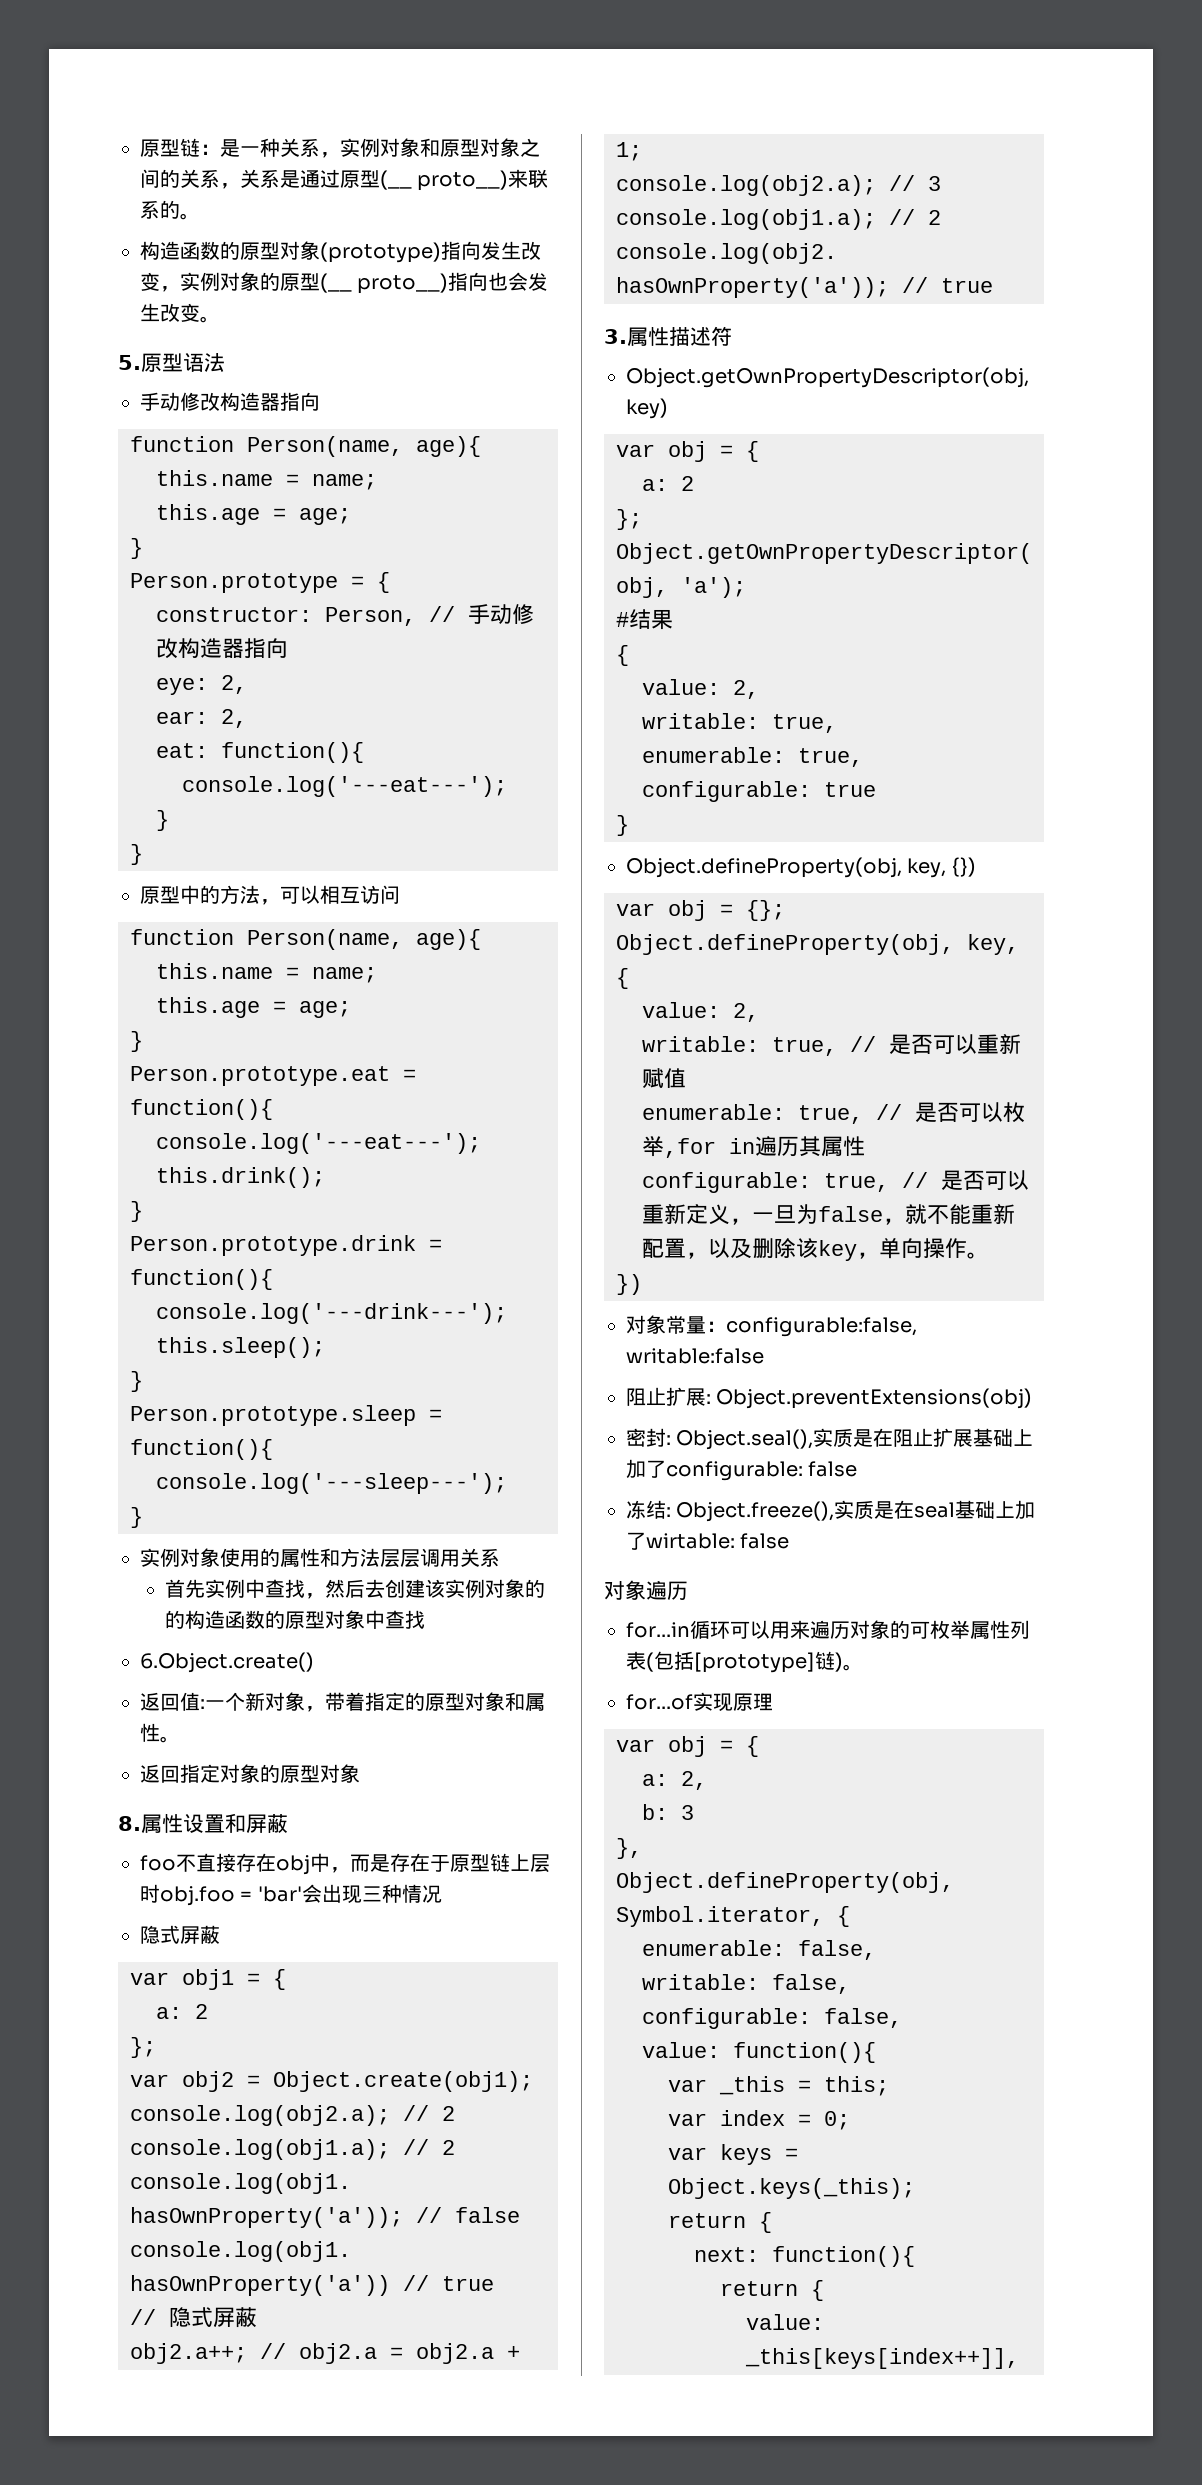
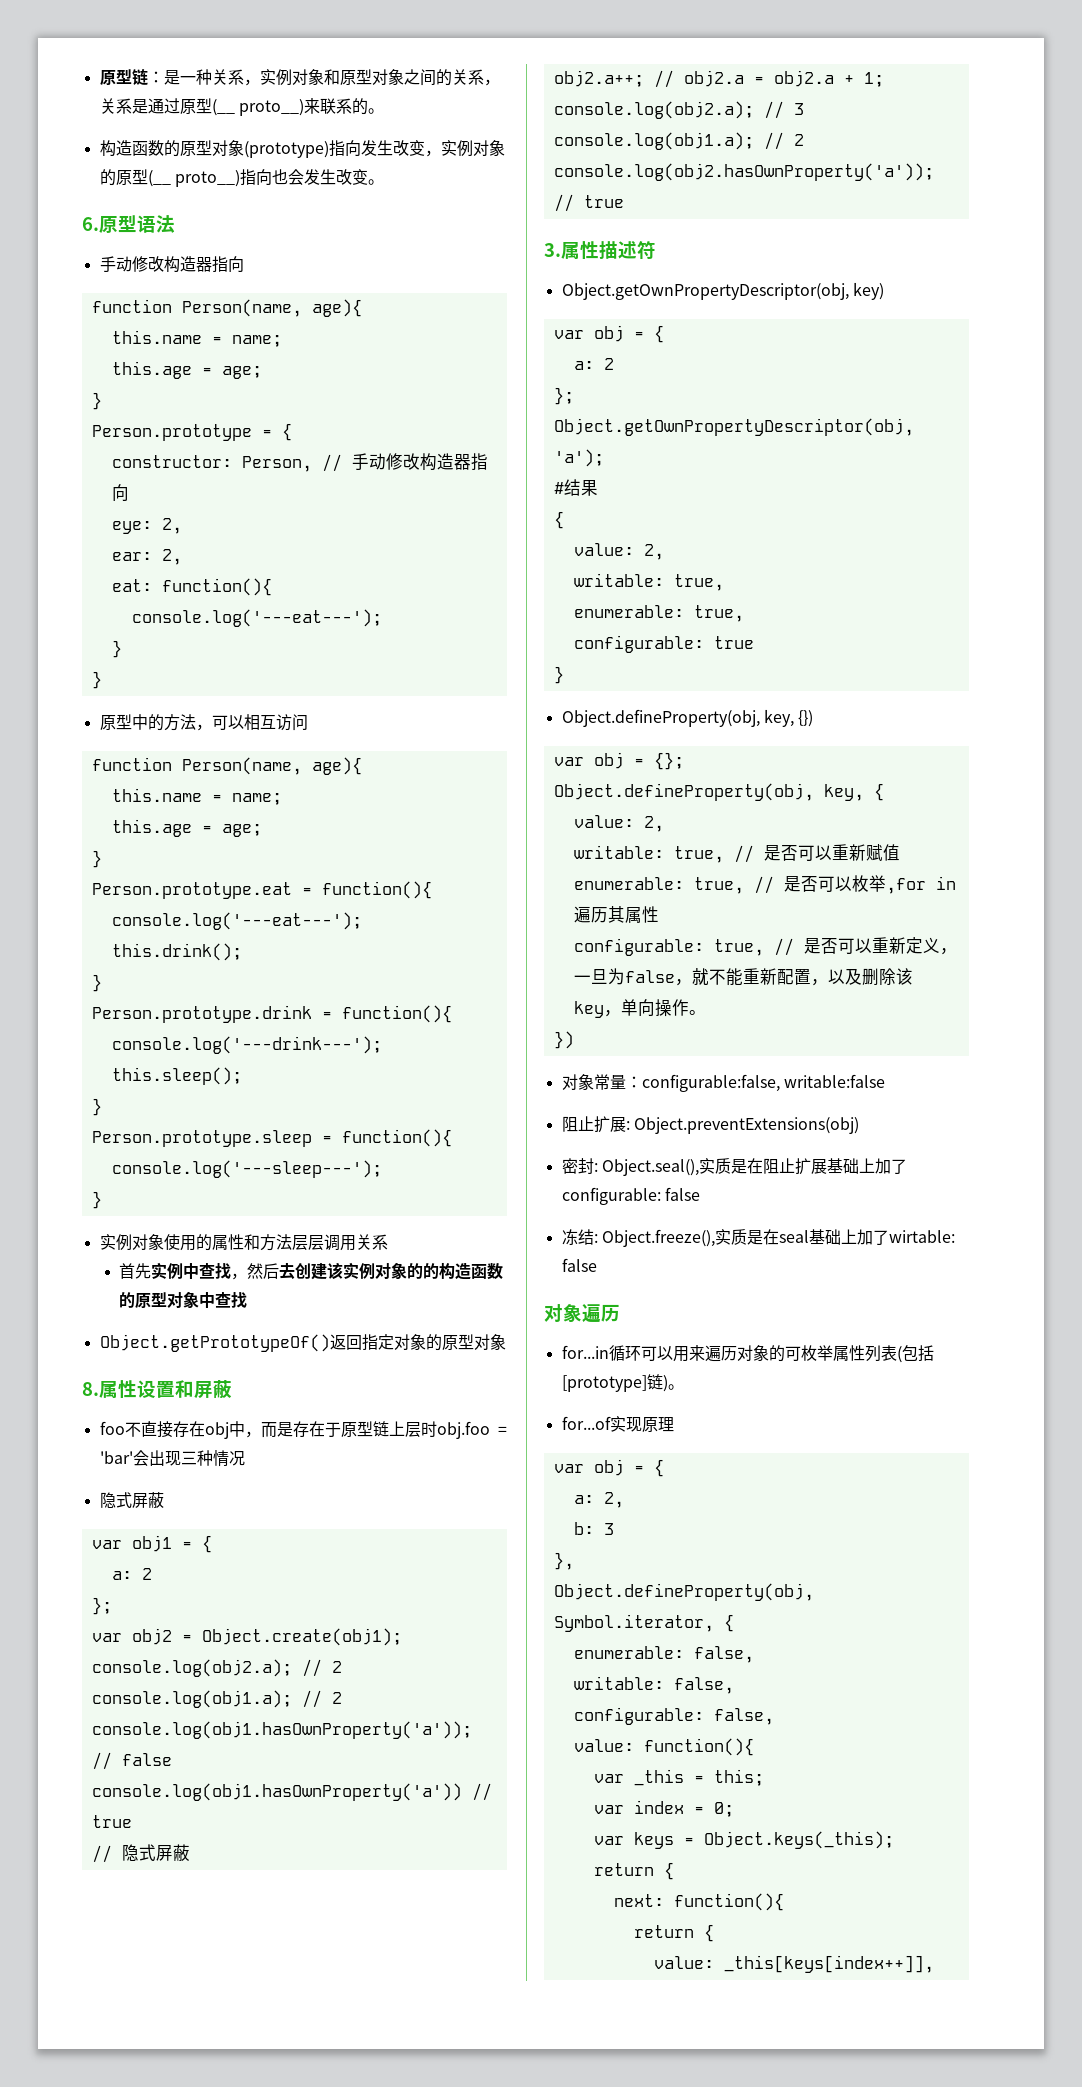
[118,355,141,370] 5. -> [82,217,99,231] 6.
[140,1652,314,1673] [140,1692,545,1712] [140,1723,180,1743] 6.Object.create() // 返回值:一个新对象，带着指定的原型对象和属性。 // -> [99,1334,330,1352] Object.getPrototypeOf()

